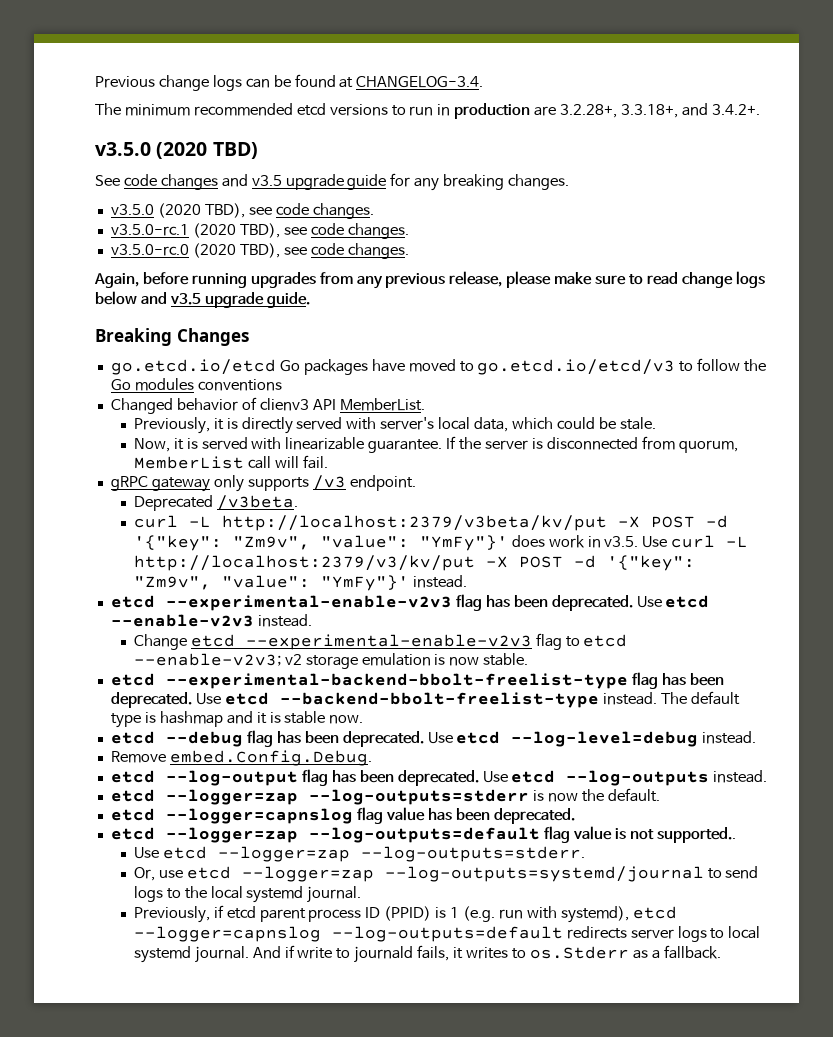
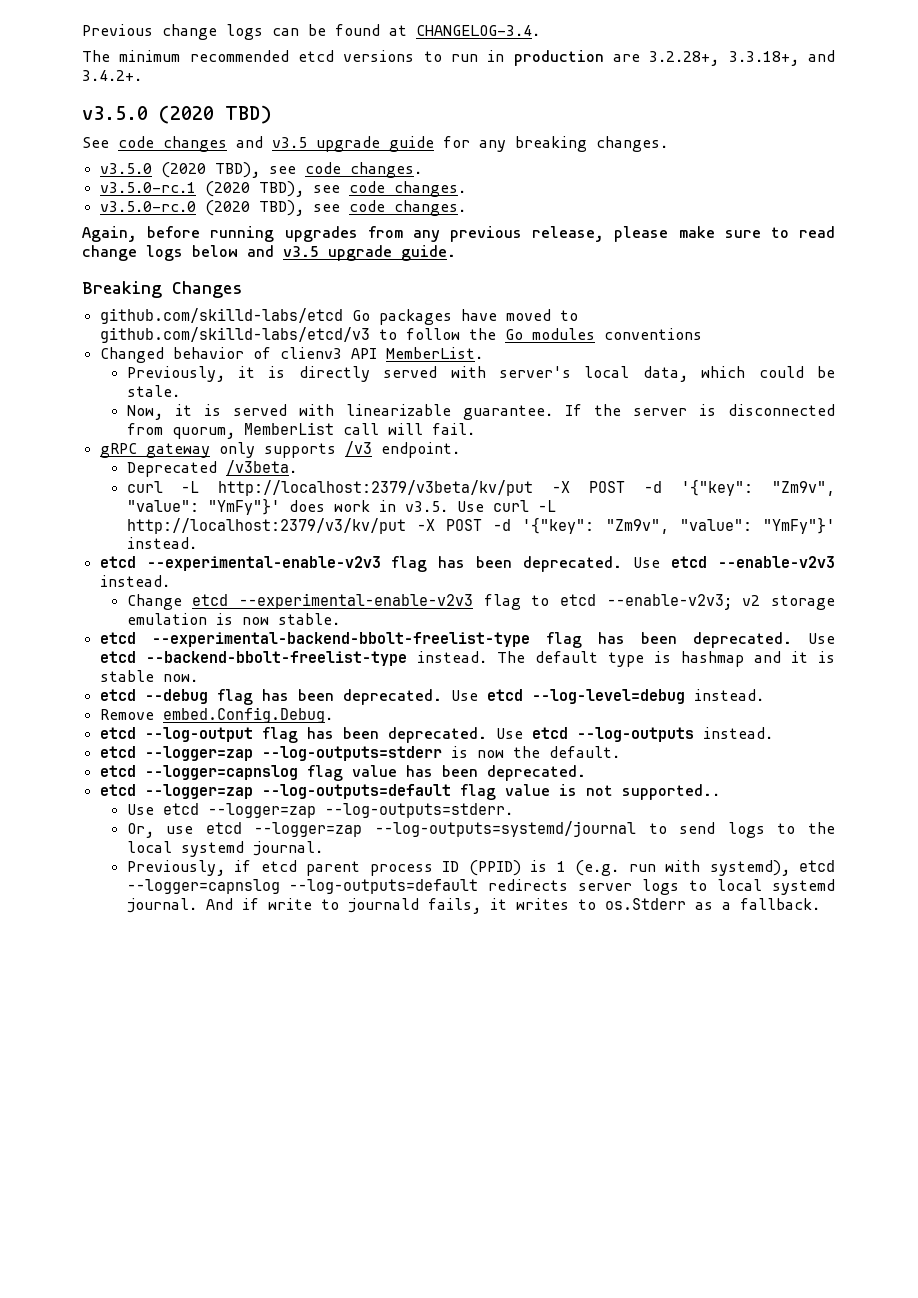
[110,359,276,375] go.etcd.io/etcd -> [99,308,343,324] github.com/skilld-labs/etcd
[477,359,676,375] go.etcd.io/etcd/v3 -> [99,327,370,343] github.com/skilld-labs/etcd/v3

